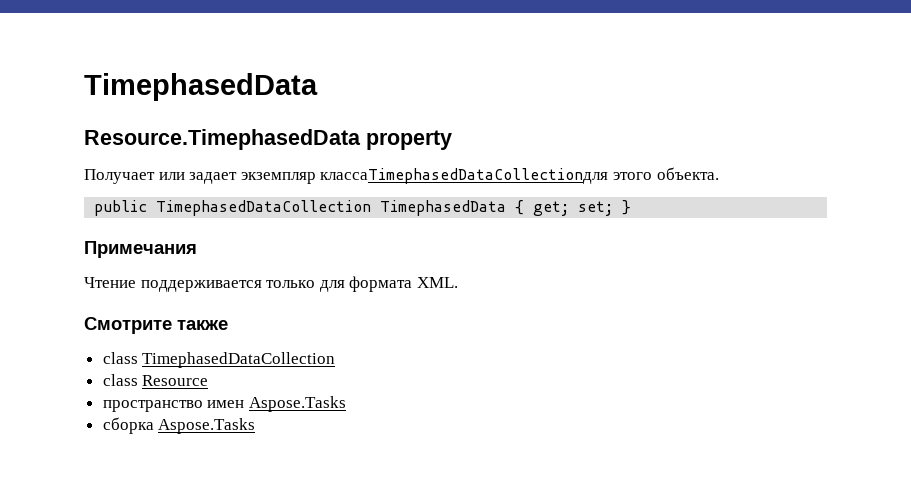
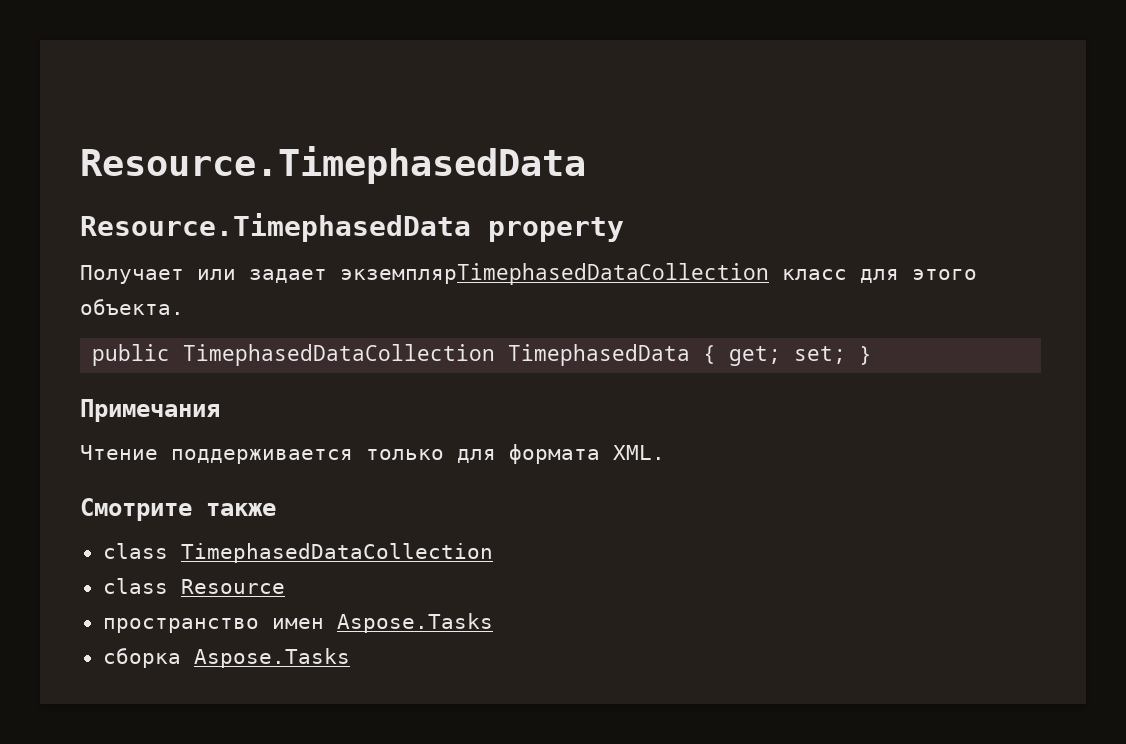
[84,73,318,101] TimephasedData -> [80,146,586,184] Resource.TimephasedData
[240,168,609,184] экземпляр классаTimephasedDataCollectionдля -> [340,263,899,285] экземплярTimephasedDataCollection класс для

